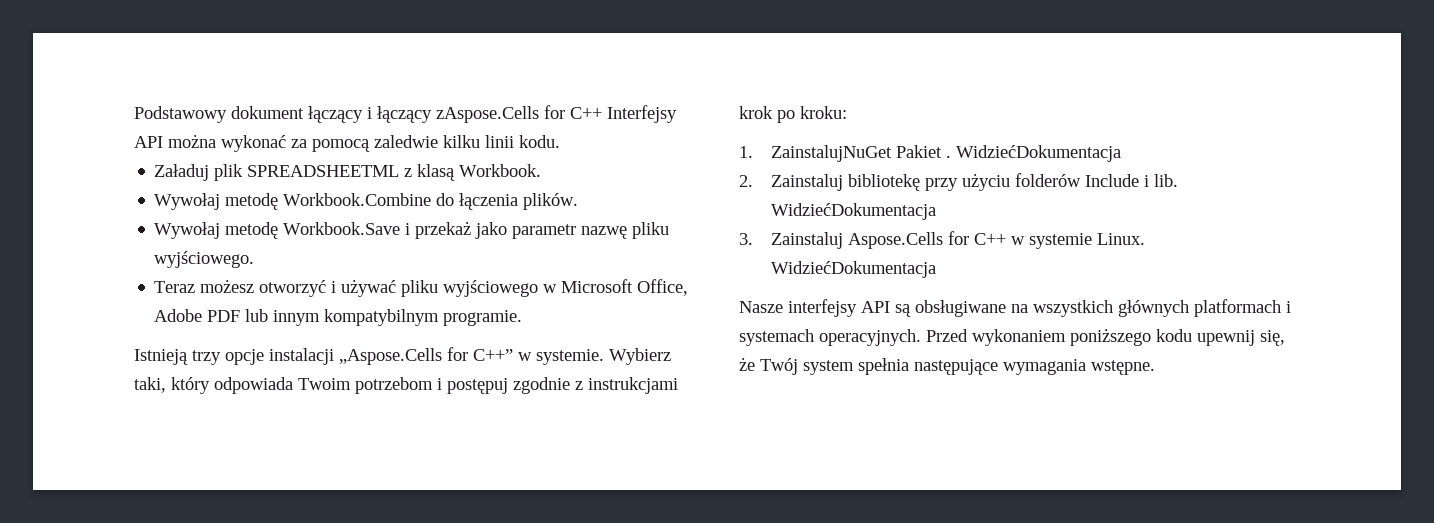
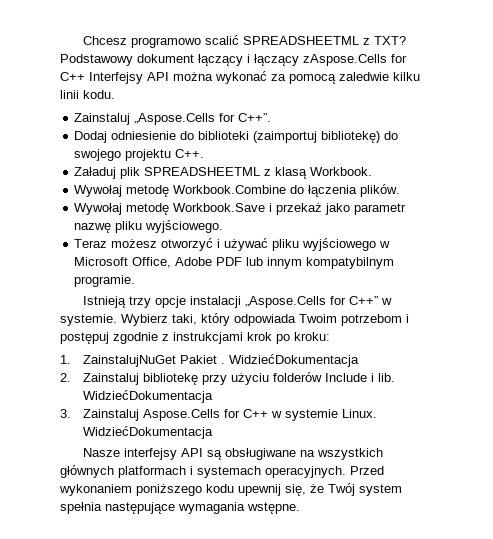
(134, 114) none -> [83,35,407,48] Chcesz programowo scalić SPREADSHEETML z TXT?
(560, 141) none -> [74,113,272,125] [74,131,399,143] [74,149,205,161] // Zainstaluj „Aspose.Cells for C++”. // Dodaj odniesienie do biblioteki (zaimportuj bibliotekę) do swojego projektu C++.

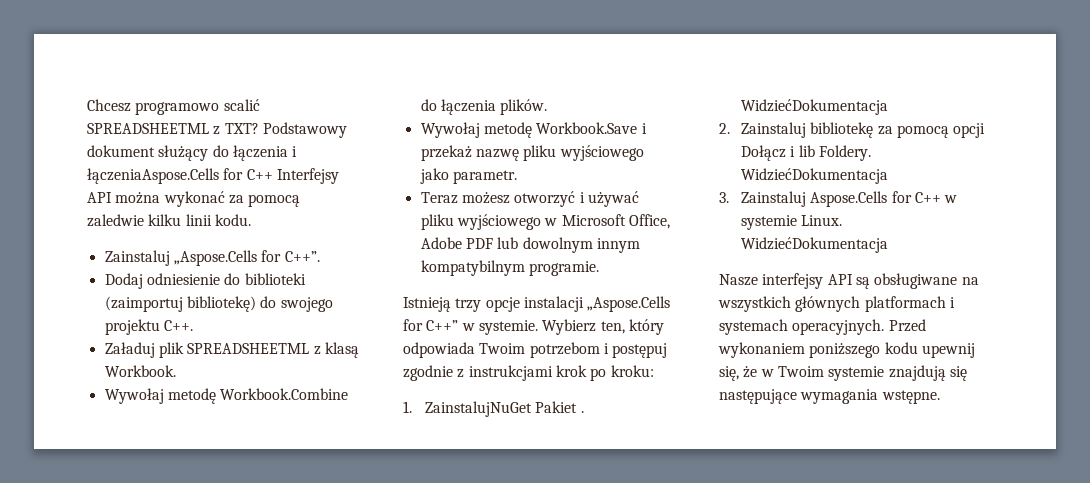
[198,54,387,66] łączący i łączący zAspose.Cells -> [158,145,298,161] [87,168,219,184] służący do łączenia i łączeniaAspose.Cells
[325,203,407,215] [74,220,224,233] jako parametr nazwę pliku wyjściowego. -> [475,145,644,161] [419,168,517,184] nazwę pliku wyjściowego jako parametr.
(264, 261) none -> [522,237,593,253] dowolnym
[172,314,197,325] taki, -> [600,321,625,334] ten,
[201,372,395,385] przy użyciu folderów Include i lib. -> [877,123,986,138] [740,145,871,161] za pomocą opcji Dołącz i lib Foldery.
[328,483,402,496] [60,502,102,514] Twój system spełnia -> [760,365,967,381] w Twoim systemie znajdują się

